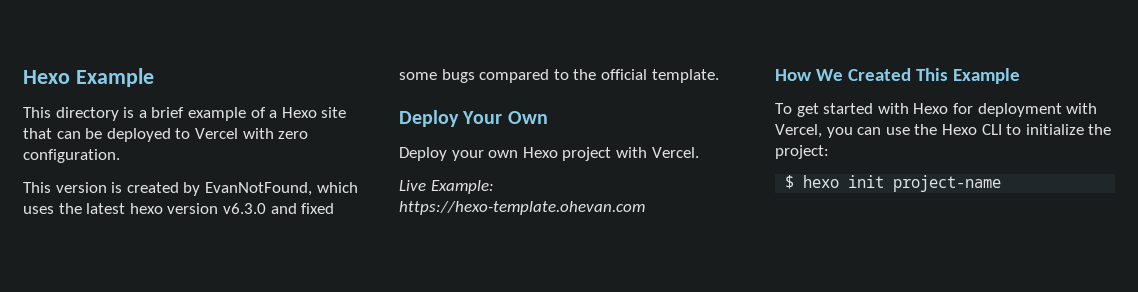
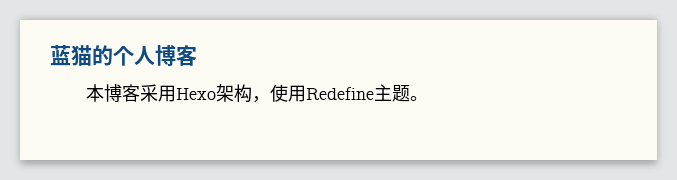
[23,68,154,87] [23,107,347,121] [23,128,309,142] [23,149,120,163] [23,182,358,196] [23,203,335,214] [399,69,719,83] [399,110,548,127] [399,147,699,161] [399,180,494,194] [399,201,645,215] [775,68,1020,84] [775,103,1098,117] [775,124,1112,138] [775,145,829,159] [785,175,1002,192] Hexo Example // This directory is a brief example of a Hexo site that can be deployed to Vercel with zero configuration. // This version is created by EvanNotFound, which uses the latest hexo version v6.3.0 and fixed some bugs compared to the official template. // Deploy Your Own // Deploy your own Hexo project with Vercel. // Live Example: https://hexo-template.ohevan.com // How We Created This Example // To get started with Hexo for deployment with Vercel, you can use the Hexo CLI to initialize the project: // $ hexo init project-name -> [50,45,197,66] [85,84,428,103] 蓝猫的个人博客 // 本博客采用Hexo架构，使用Redefine主题。

